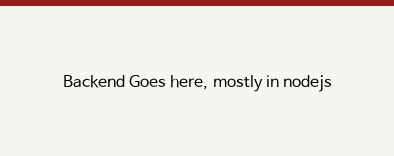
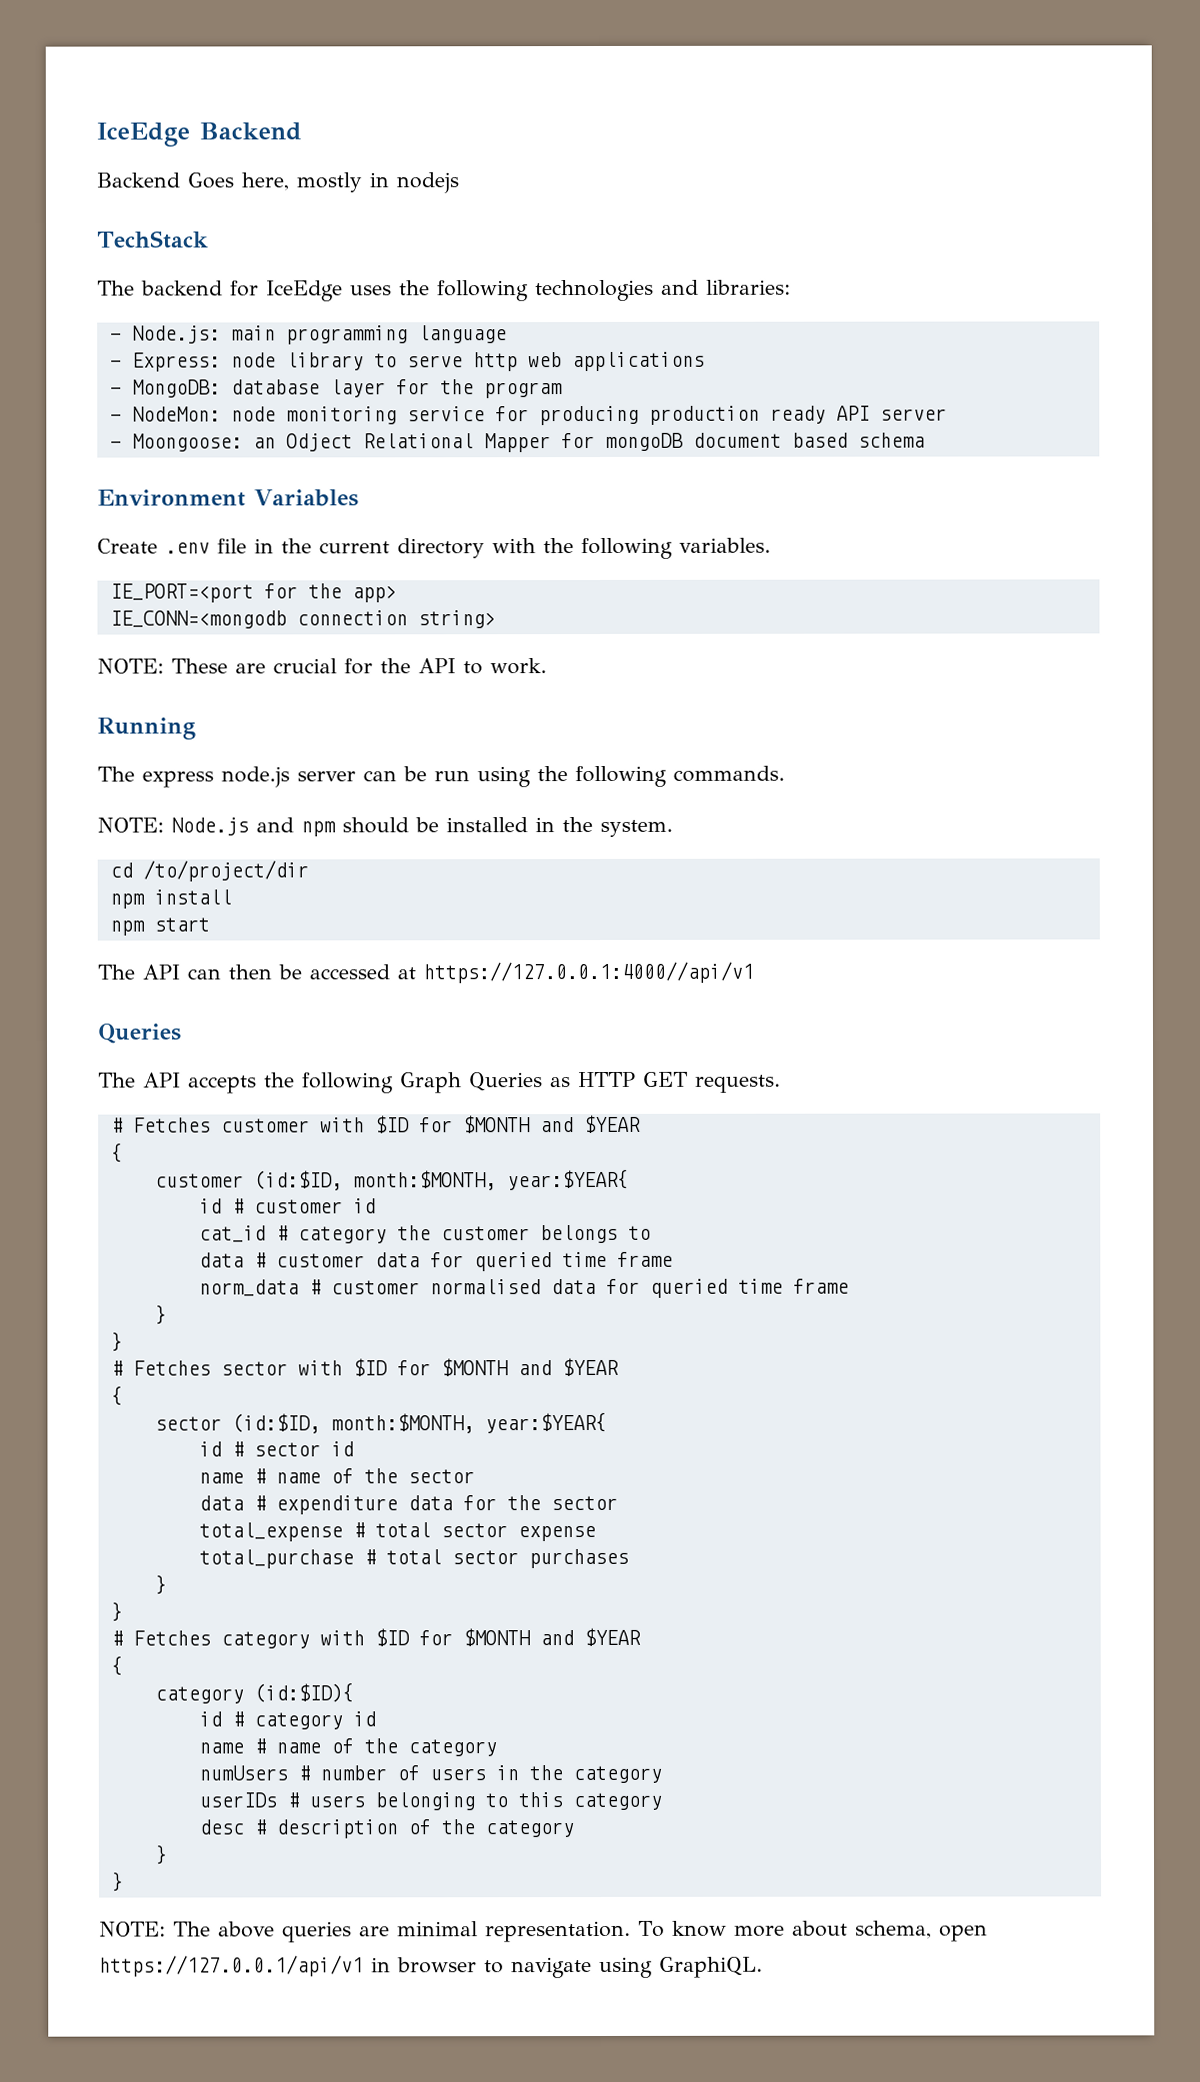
(63, 81) none -> [96,122,302,147] IceEdge Backend //
(332, 83) none -> [97,230,209,249] [97,279,791,302] [109,325,507,345] [109,351,705,372] [109,379,563,399] [109,405,947,426] [109,432,925,453] [97,489,359,507] [97,537,771,560] [109,583,397,603] [109,610,496,629] [97,658,547,675] [97,717,196,740] [97,765,785,788] [97,817,673,837] [109,860,309,882] [109,889,232,909] [109,917,210,936] [97,961,754,984] [97,1023,182,1044] [98,1071,781,1094] [110,1114,641,1134] [110,1142,123,1163] [154,1168,629,1191] [198,1198,376,1214] [198,1224,651,1244] [198,1251,673,1272] [198,1278,849,1298] [154,1304,167,1325] [110,1331,123,1352] [110,1357,619,1377] [110,1385,123,1406] [154,1411,607,1434] [198,1441,354,1457] [198,1468,475,1484] [198,1495,618,1515] [198,1522,596,1542] [198,1548,629,1569] [154,1574,167,1595] [110,1601,123,1622] [110,1627,641,1649] [110,1655,123,1676] [154,1682,354,1704] [198,1711,376,1730] [198,1738,497,1757] [198,1765,662,1784] [198,1792,662,1811] [198,1819,574,1839] [154,1844,168,1865] [111,1871,124,1892] [99,1920,988,1943] [99,1955,763,1979] // TechStack // The backend for IceEdge uses the following technologies and libraries: // - Node.js: main programming language // - Express: node library to serve http web applications // - MongoDB: database layer for the program // - NodeMon: node monitoring service for producing production ready API server // - Moongoose: an Odject Relational Mapper for mongoDB document based schema // Environment Variables // Create .env file in the current directory with the following variables. // IE_PORT=<port for the app> // IE_CONN=<mongodb connection string> // NOTE: These are crucial for the API to work. // Running // The express node.js server can be run using the following commands. // NOTE: Node.js and npm should be installed in the system. // cd /to/project/dir // npm install // npm start // The API can then be accessed at https://127.0.0.1:4000//api/v1 // Queries // The API accepts the following Graph Queries as HTTP GET requests. // # Fetches customer with $ID for $MONTH and $YEAR // { // customer (id:$ID, month:$MONTH, year:$YEAR{ // id # customer id // cat_id # category the customer belongs to // data # customer data for queried time frame // norm_data # customer normalised data for queried time frame // } // } // # Fetches sector with $ID for $MONTH and $YEAR // { // sector (id:$ID, month:$MONTH, year:$YEAR{ // id # sector id // name # name of the sector // data # expenditure data for the sector // total_expense # total sector expense // total_purchase # total sector purchases // } // } // # Fetches category with $ID for $MONTH and $YEAR // { // category (id:$ID){ // id # category id // name # name of the category // numUsers # number of users in the category // userIDs # users belonging to this category // desc # description of the category // } // } // NOTE: The above queries are minimal representation. To know more about schema, open https://127.0.0.1/api/v1 in browser to navigate using GraphiQL.

